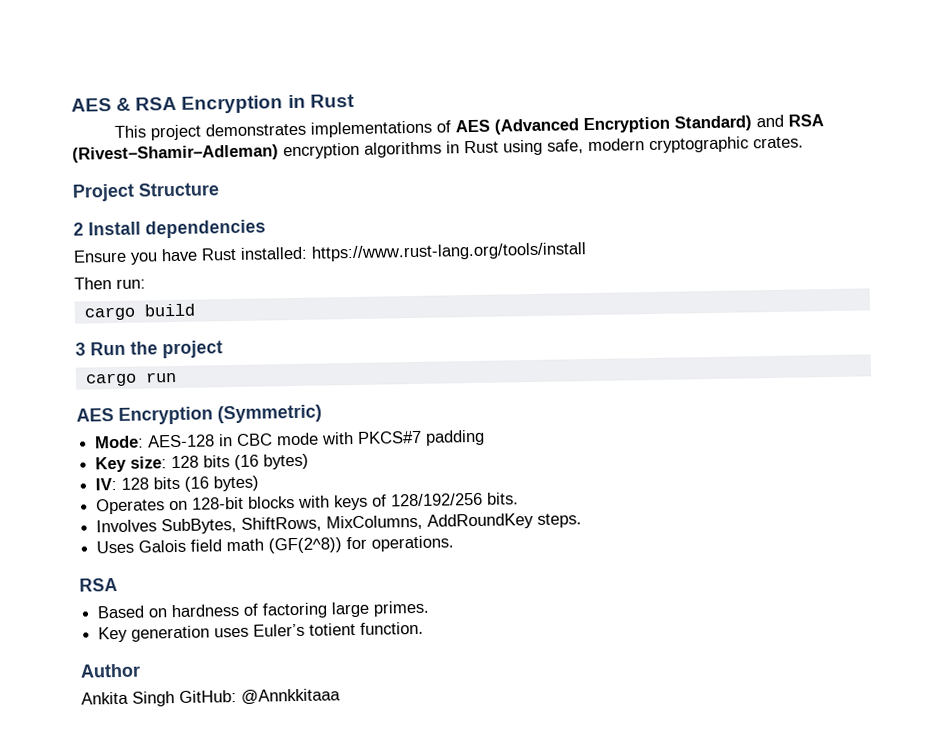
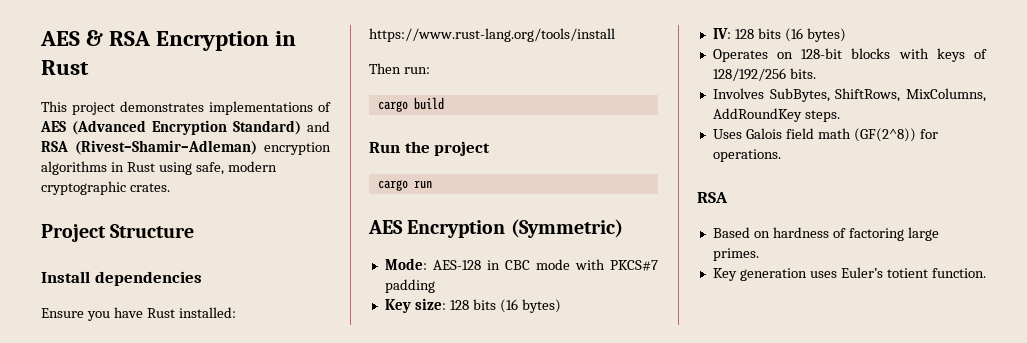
[73,222,84,236] 2 -> (195, 231) none
[75,342,86,356] 3 -> (444, 103) none
[80,663,141,678] [81,688,341,707] // Author // Ankita Singh GitHub: @Annkkitaaa -> (986, 273) none

